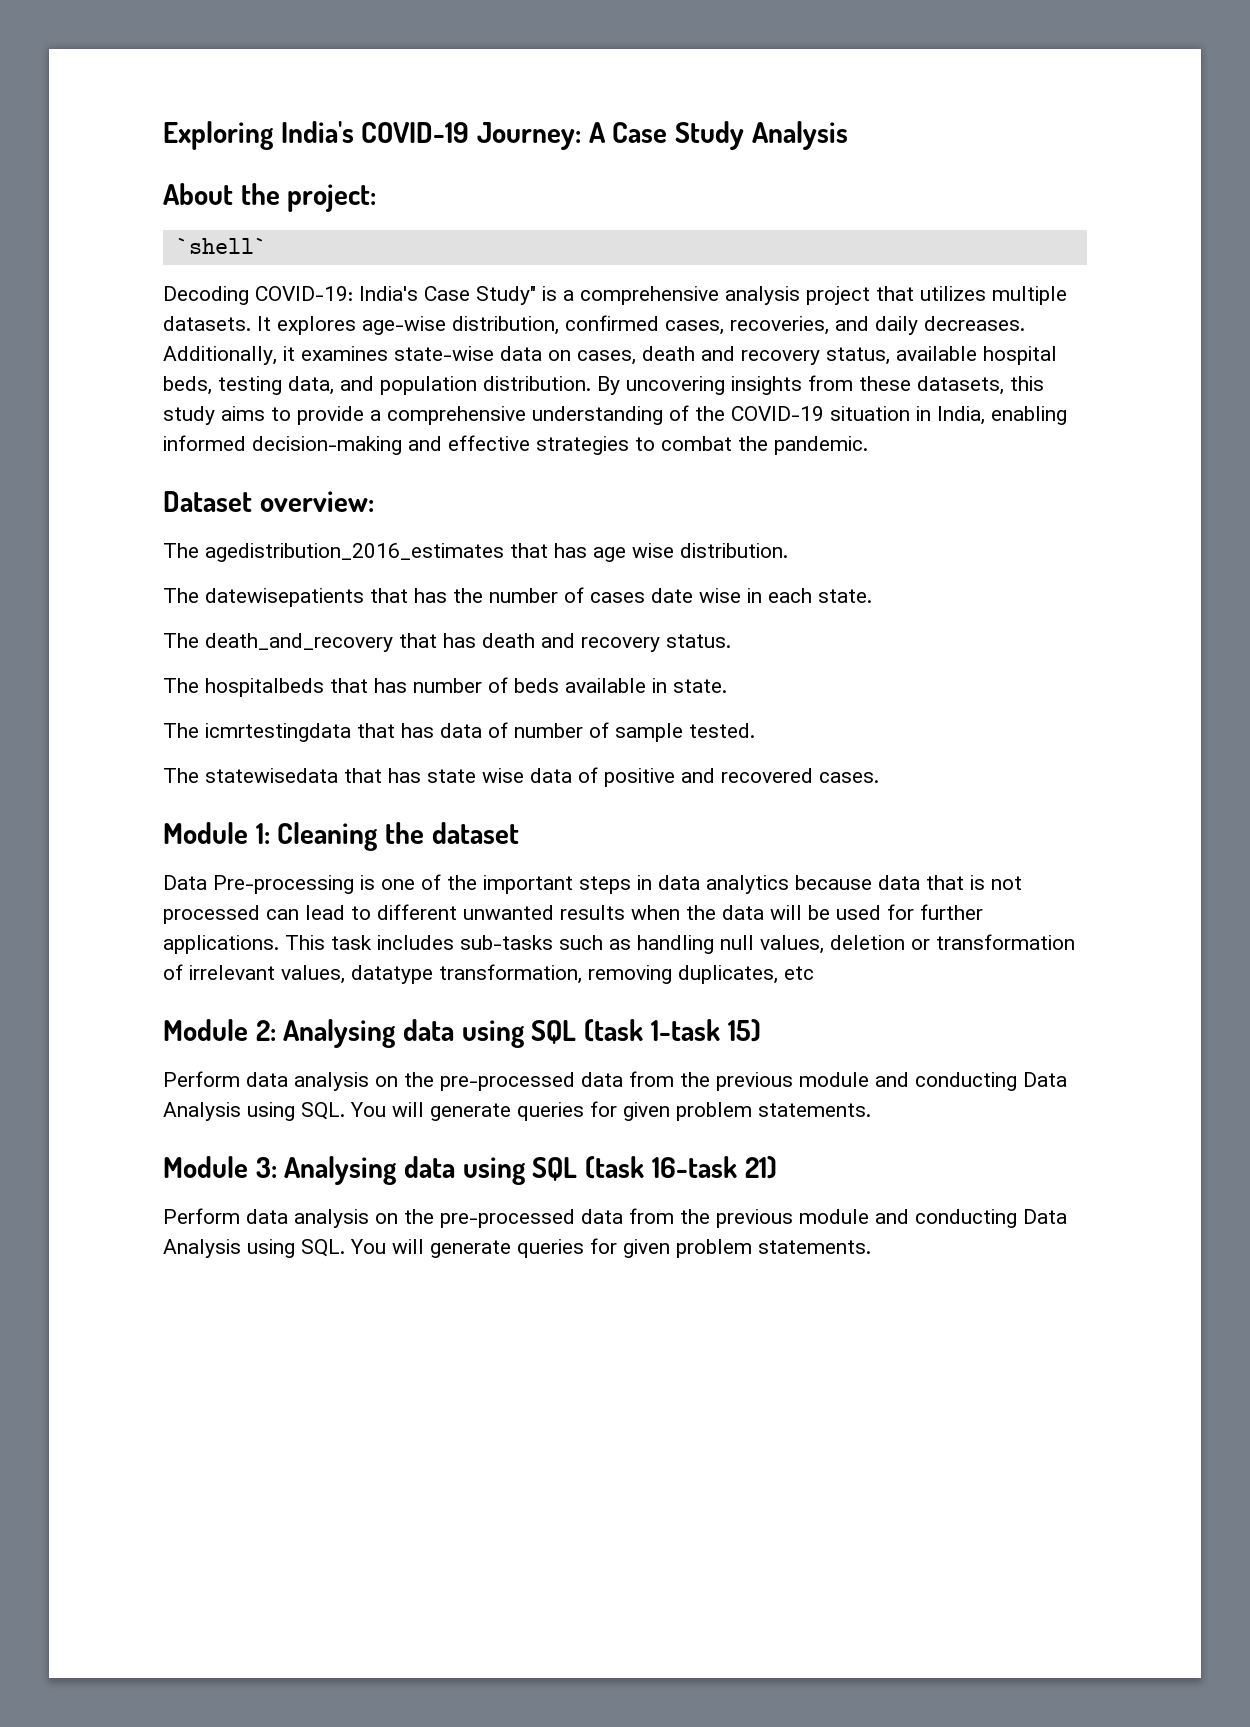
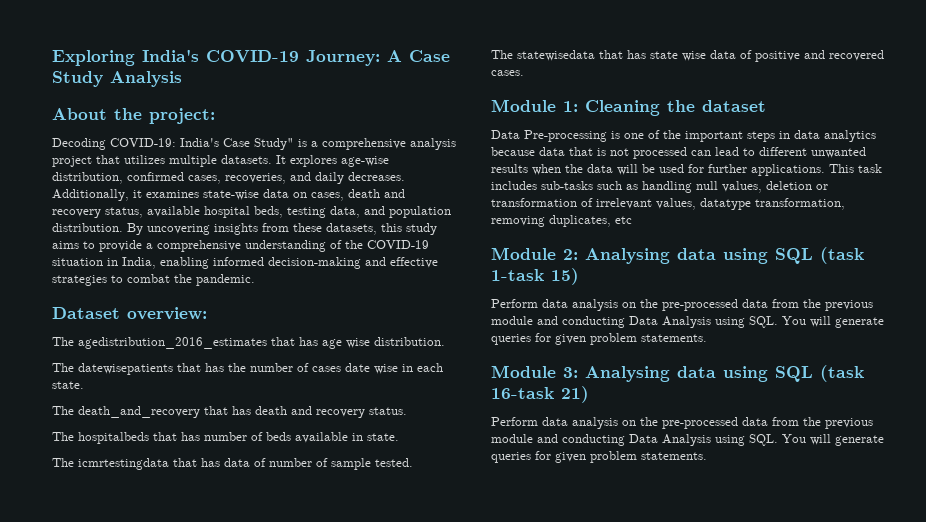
[175,238,267,254] // `shell` -> (215, 116) none

